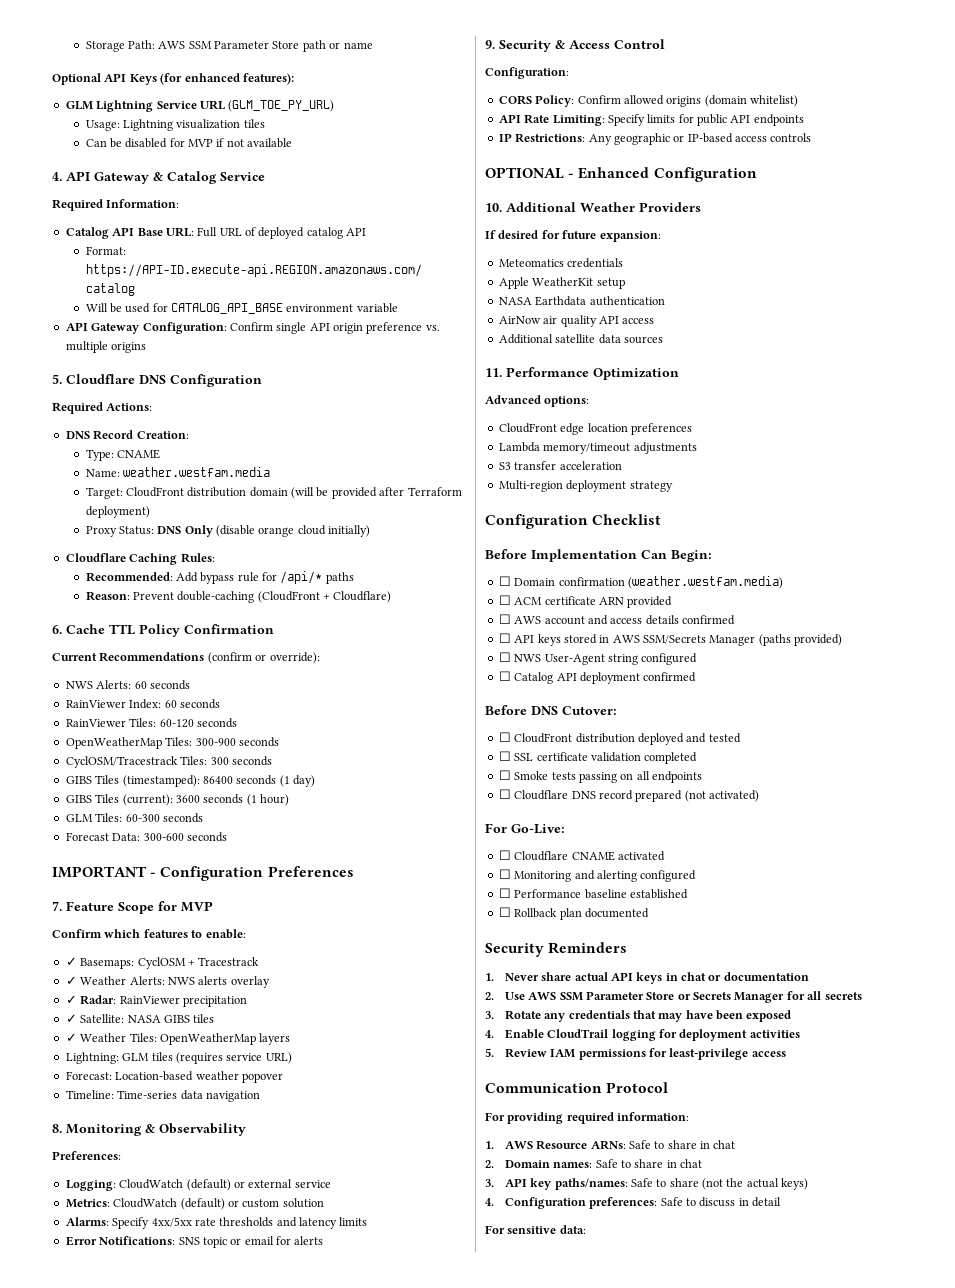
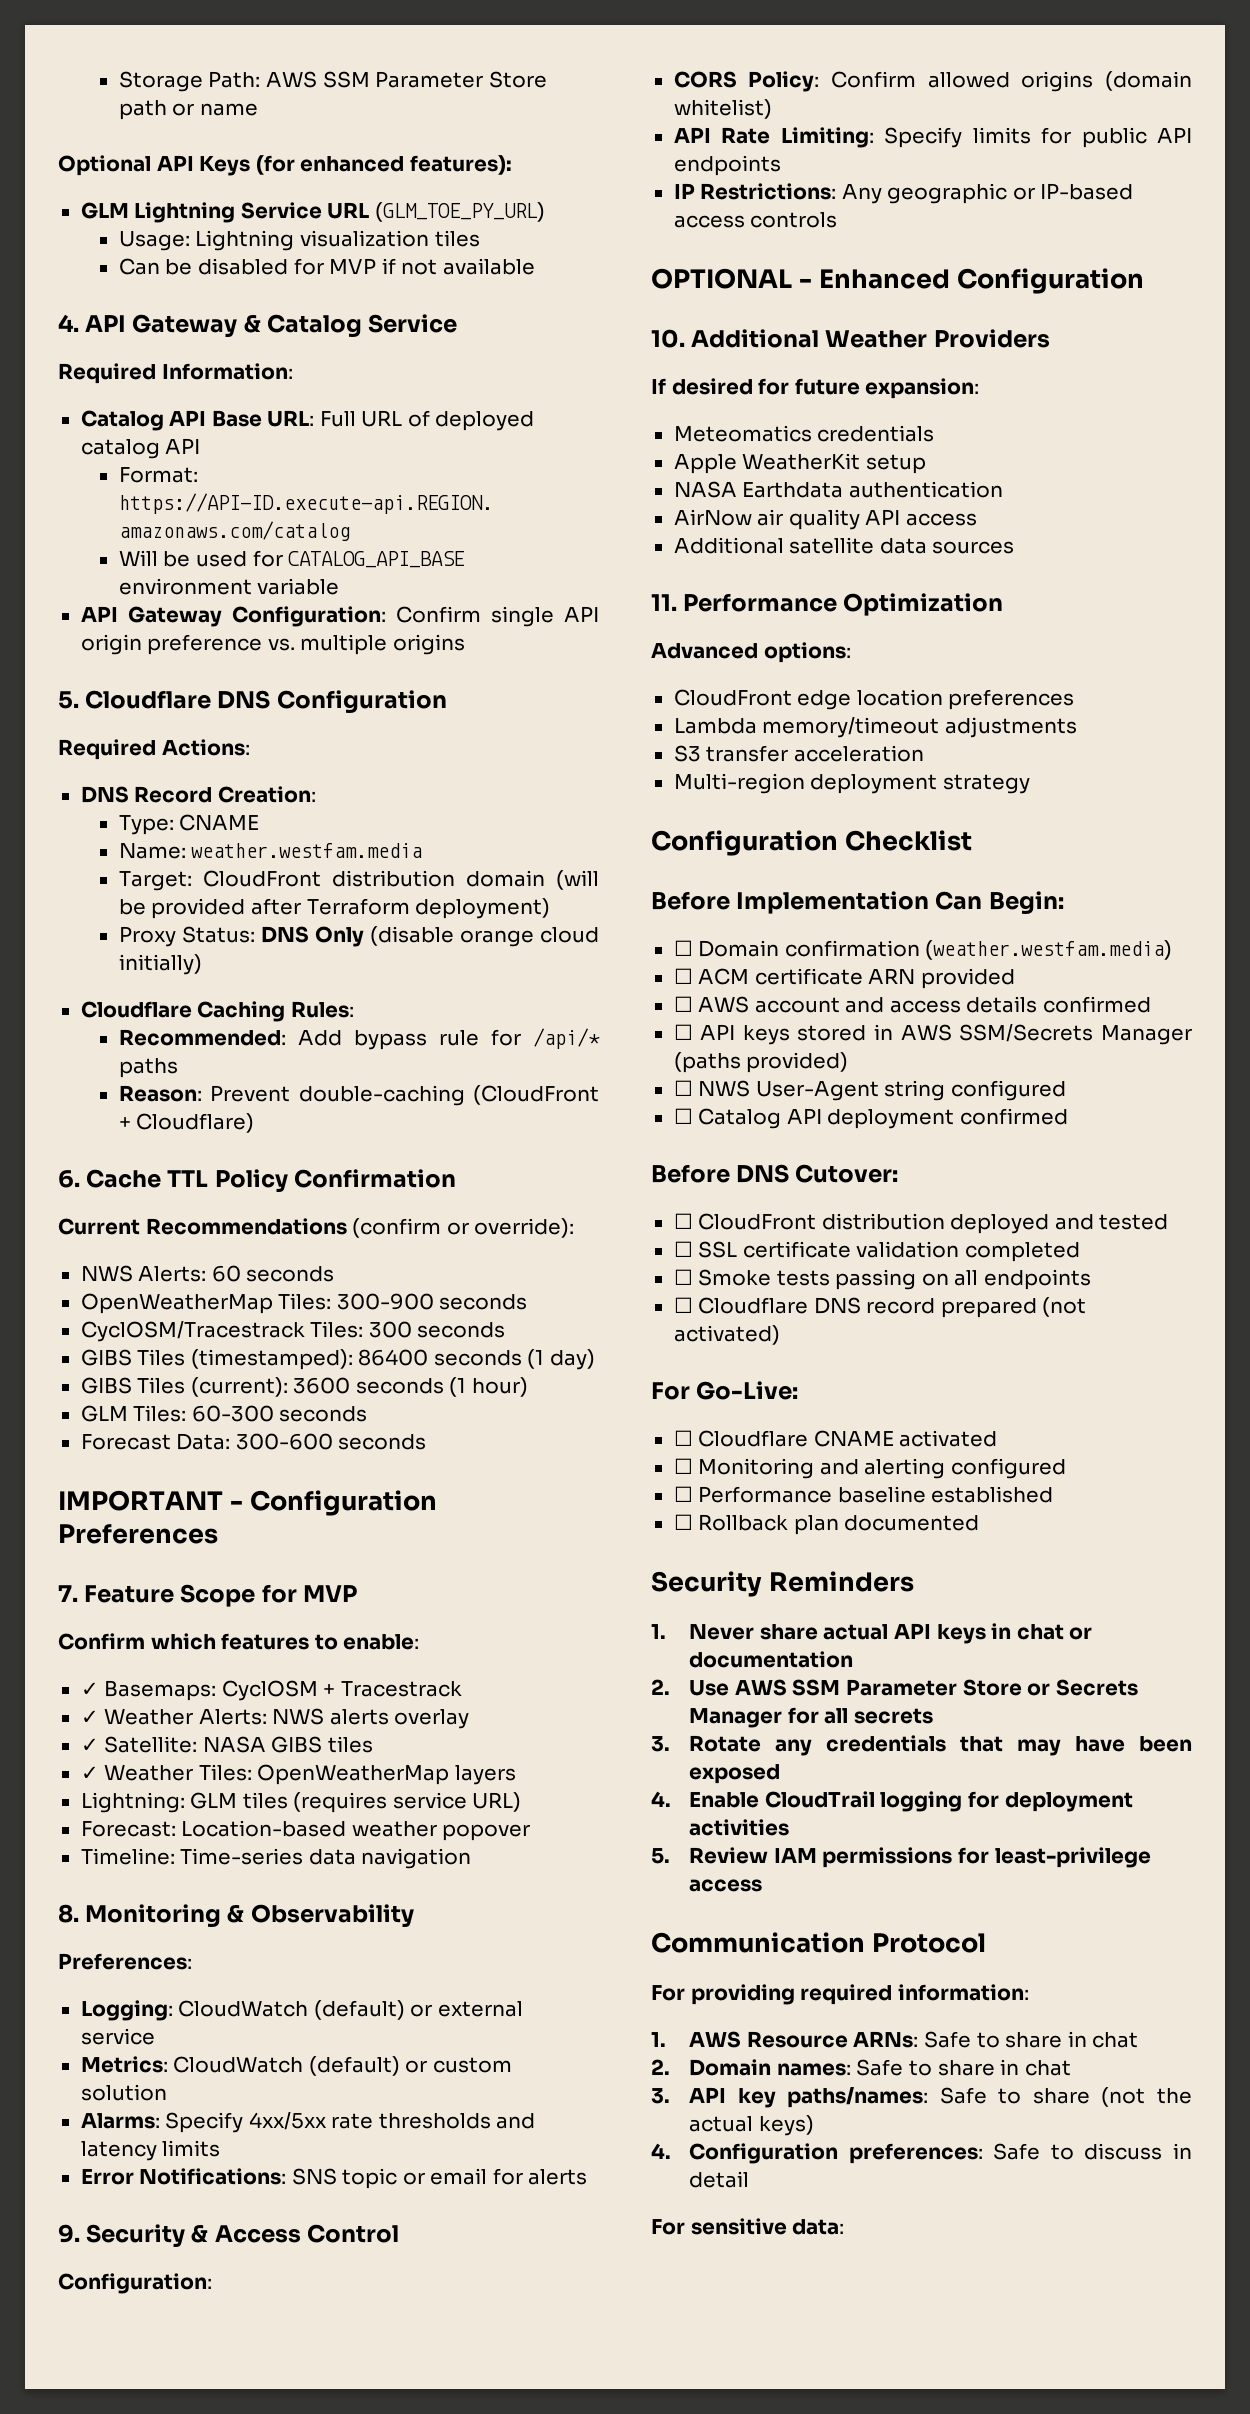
[65,699,220,709] [65,718,237,728] // RainViewer Index: 60 seconds // RainViewer Tiles: 60-120 seconds -> (335, 1274) none
[65,995,247,1007] // ✓ Radar: RainViewer precipitation -> (470, 1719) none

